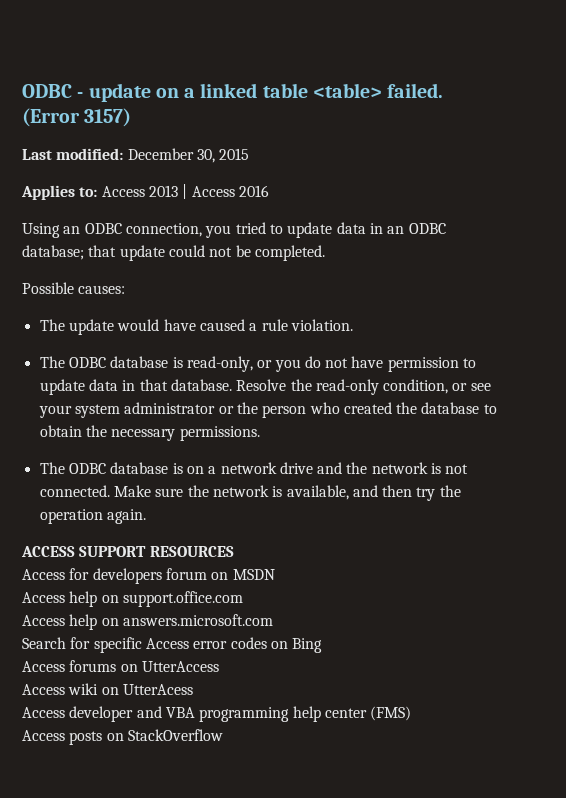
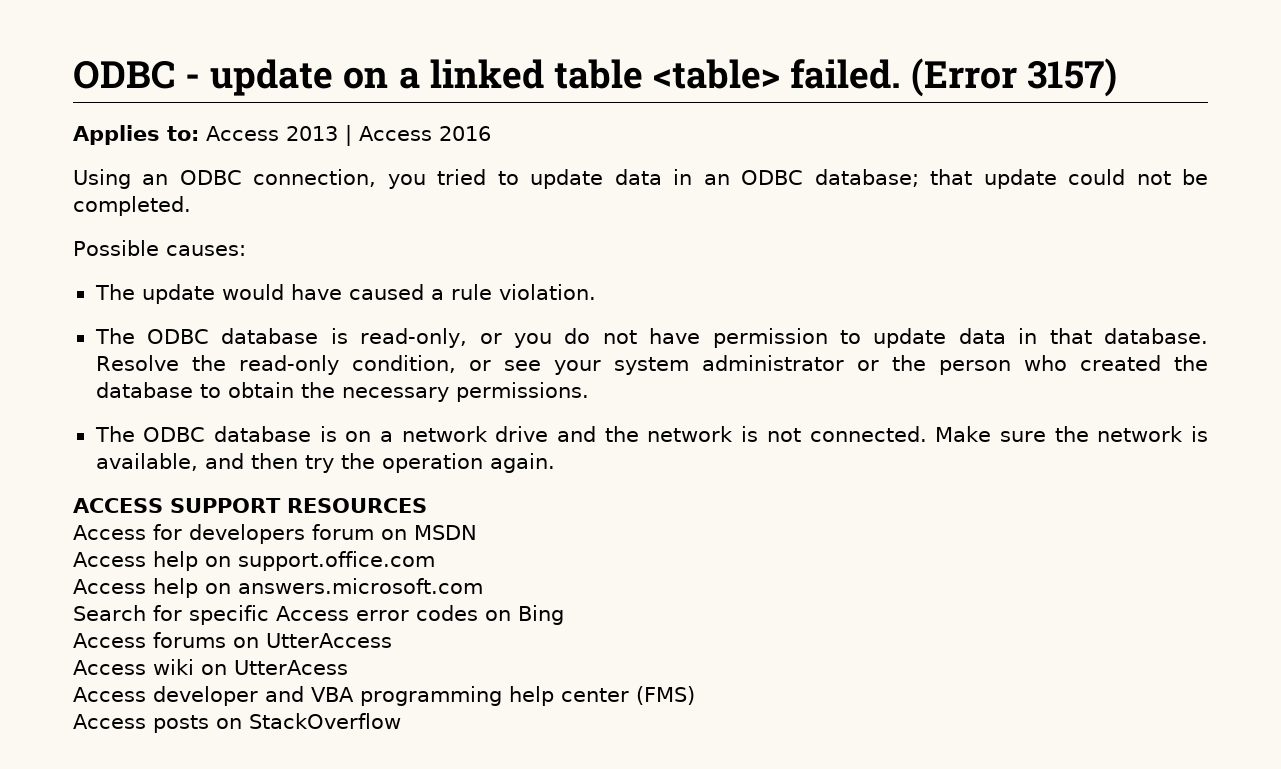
[22,148,250,163] // Last modified: December 30, 2015 -> (1118, 77) none

